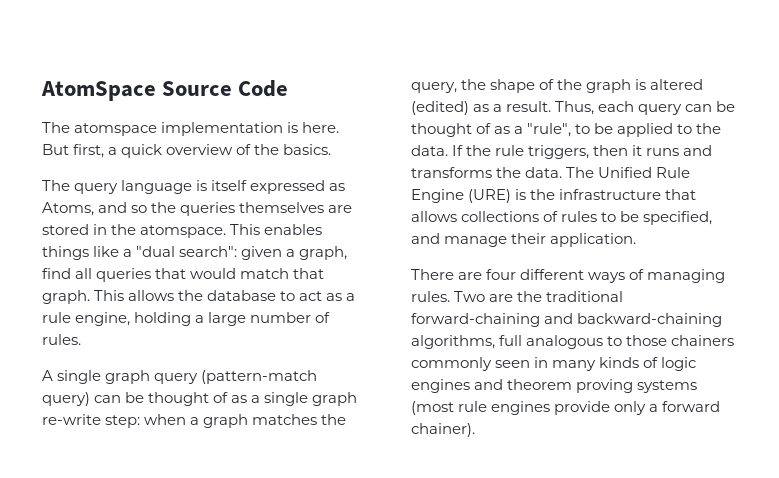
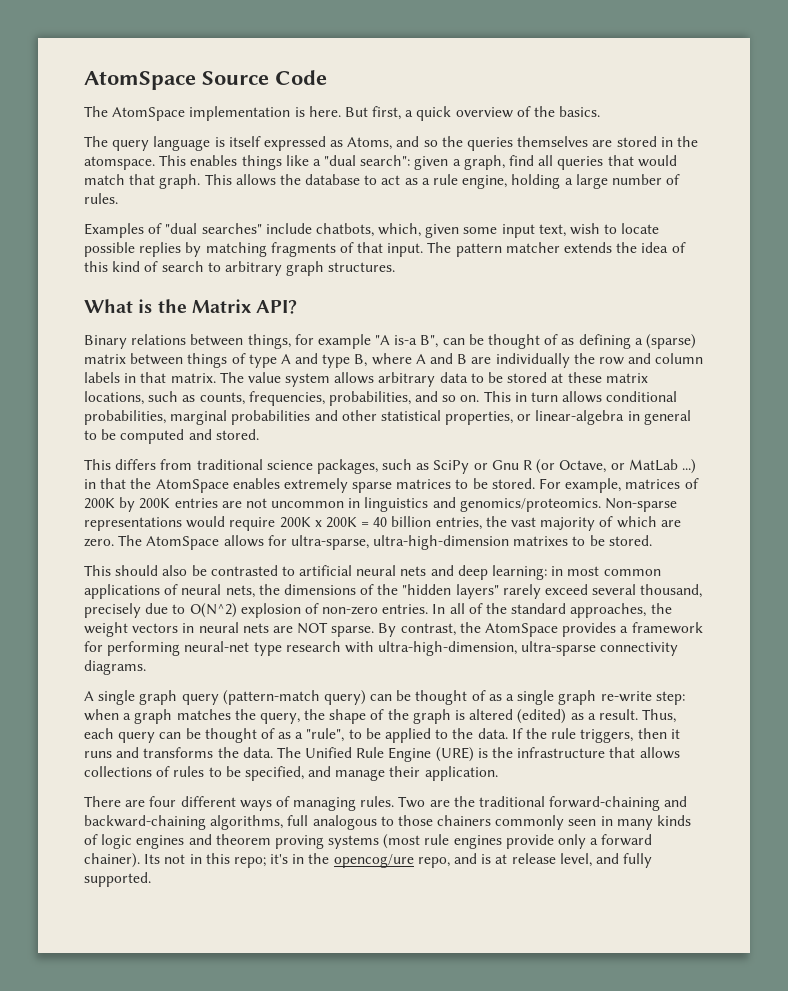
[74,123,158,136] atomspace -> [112,107,186,121] AtomSpace
(81, 339) none -> [84,223,660,238] [84,242,686,257] [84,261,396,276] [84,299,298,314] [84,334,696,349] [84,353,704,368] [84,372,648,387] [84,391,678,406] [84,410,691,425] [84,429,259,444] [84,459,696,474] [84,478,699,493] [84,497,678,512] [84,516,681,531] [84,535,652,550] [84,565,661,580] [84,584,703,599] [84,603,672,618] [84,622,703,637] [84,641,679,656] [84,660,146,675] // Examples of "dual searches" include chatbots, which, given some input text, wish to locate possible replies by matching fragments of that input. The pattern matcher extends the idea of this kind of search to arbitrary graph structures. // What is the Matrix API? // Binary relations between things, for example "A is-a B", can be thought of as defining a (sparse) matrix between things of type A and type B, where A and B are individually the row and column labels in that matrix. The value system allows arbitrary data to be stored at these matrix locations, such as counts, frequencies, probabilities, and so on. This in turn allows conditional probabilities, marginal probabilities and other statistical properties, or linear-algebra in general to be computed and stored. // This differs from traditional science packages, such as SciPy or Gnu R (or Octave, or MatLab ...) in that the AtomSpace enables extremely sparse matrices to be stored. For example, matrices of 200K by 200K entries are not uncommon in linguistics and genomics/proteomics. Non-sparse representations would require 200K x 200K = 40 billion entries, the vast majority of which are zero. The AtomSpace allows for ultra-sparse, ultra-high-dimension matrixes to be stored. // This should also be contrasted to artificial neural nets and deep learning: in most common applications of neural nets, the dimensions of the "hidden layers" rarely exceed several thousand, precisely due to O(N^2) explosion of non-zero entries. In all of the standard approaches, the weight vectors in neural nets are NOT sparse. By contrast, the AtomSpace provides a framework for performing neural-net type research with ultra-high-dimension, ultra-sparse connectivity diagrams.
(475, 430) none -> [144,853,653,868] [84,872,151,887] Its not in this repo; it's in the opencog/ure repo, and is at release level, and fully supported.

